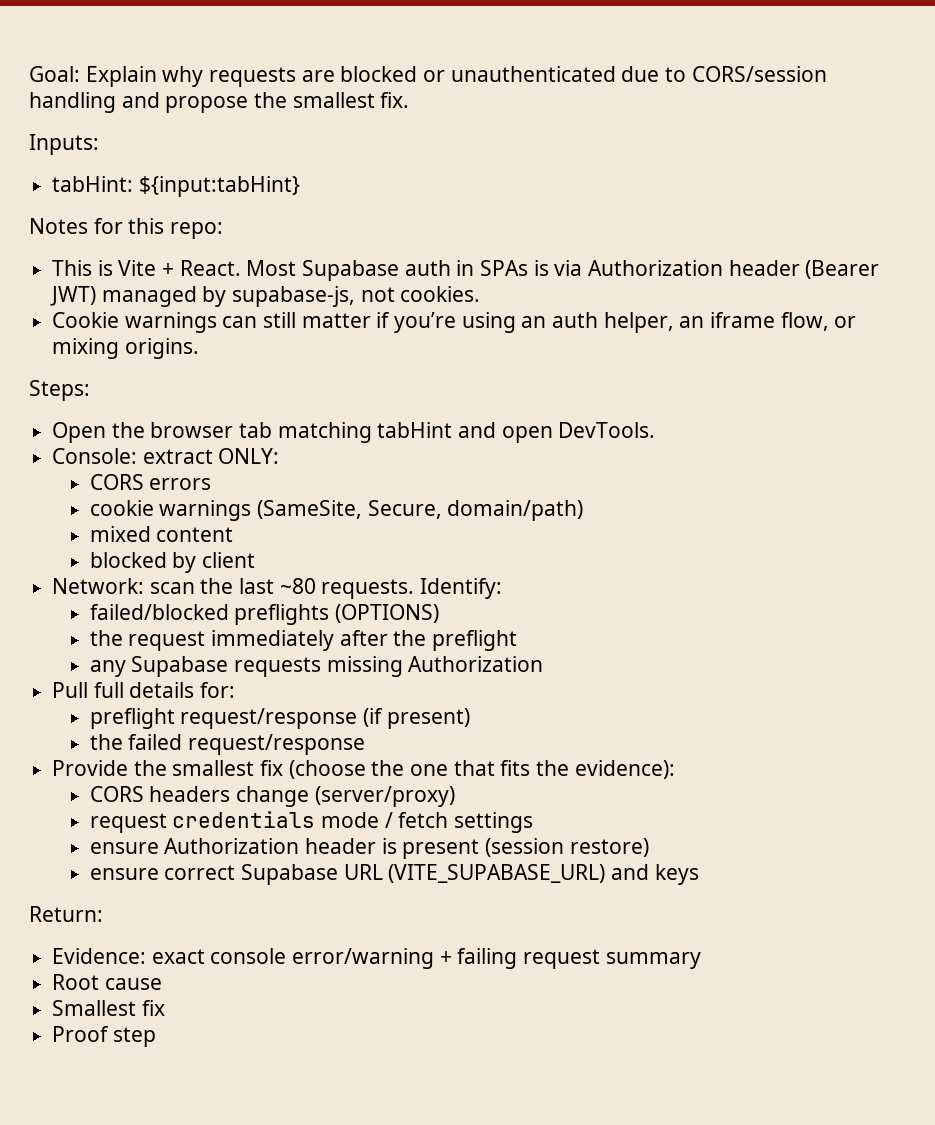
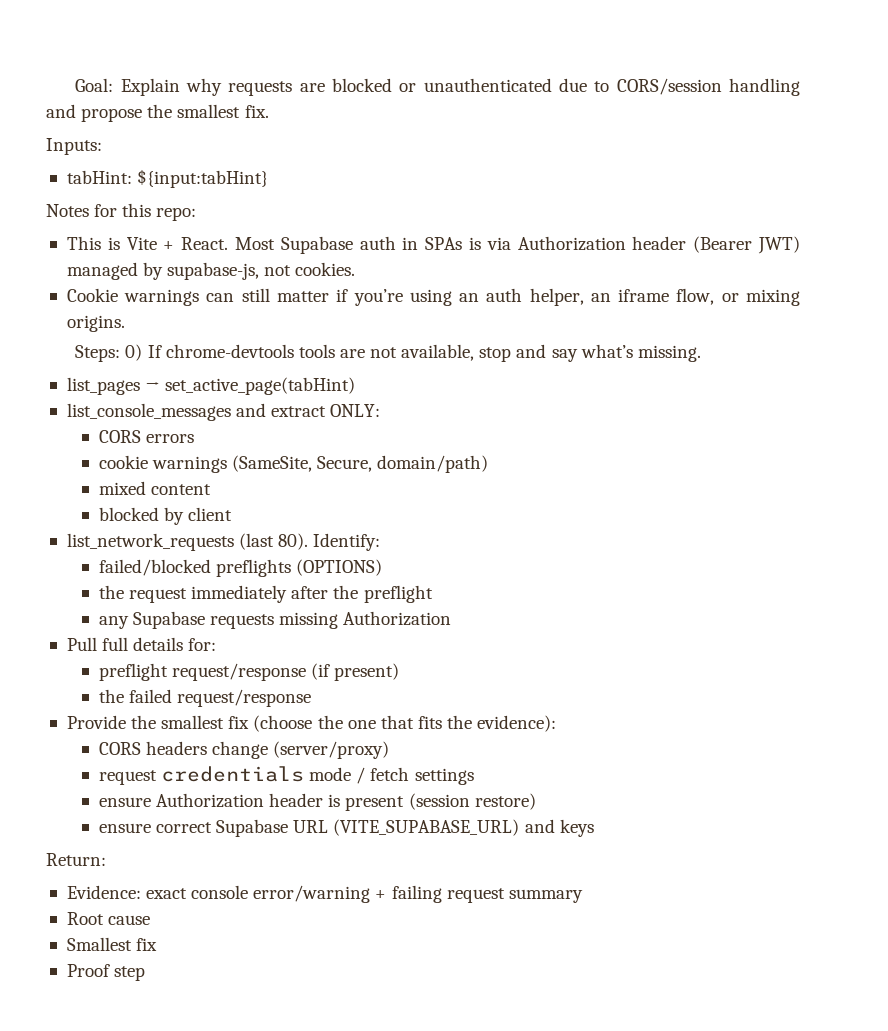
[52,422,656,443] [52,448,138,464] // Open the browser tab matching tabHint and open DevTools. // Console: -> [125,344,701,362] [66,377,356,395] [66,403,267,421] 0) If chrome-devtools tools are not available, stop and say what’s missing. // list_pages → set_active_page(tabHint) // list_console_messages and
[52,578,415,599] Network: scan the last ~80 requests. -> [66,533,309,551] list_network_requests (last 80).

